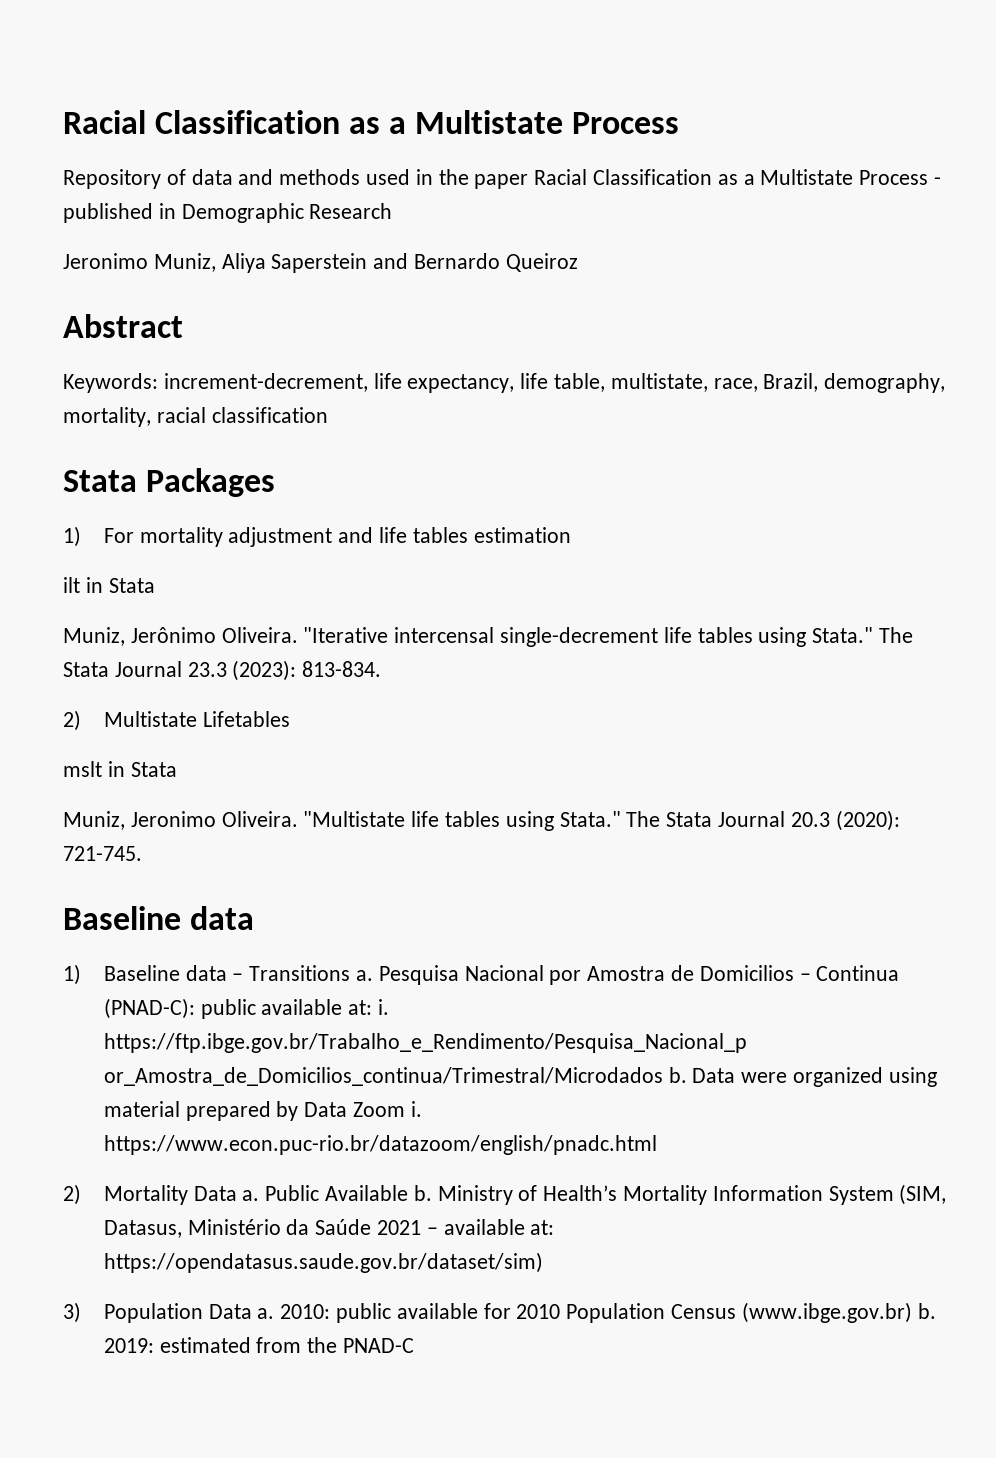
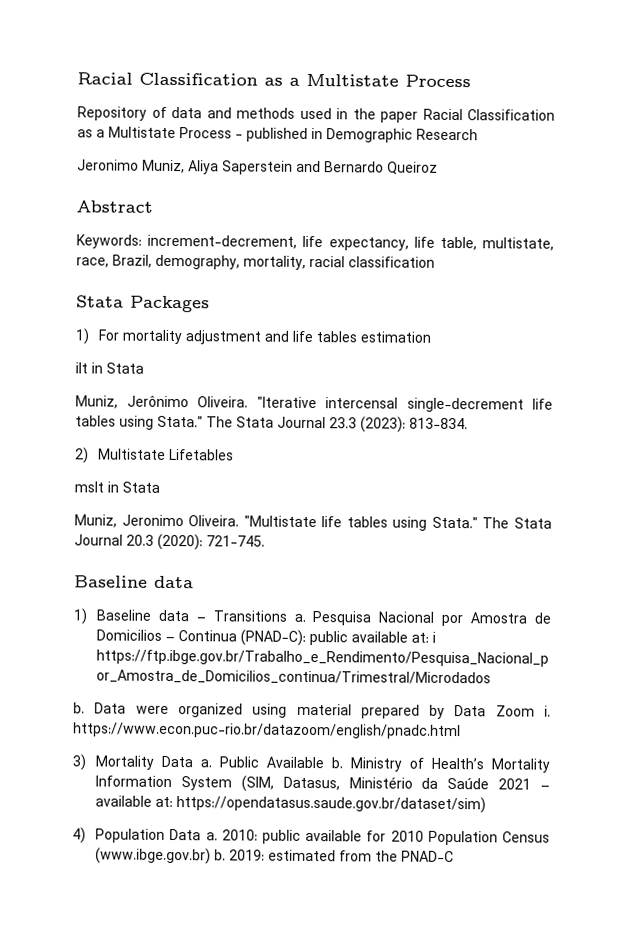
[377,999,389,1015] i. -> [432,631,437,643] i
(663, 1076) none -> (492, 677) //
[63,1184,81,1205] 2) -> [72,754,86,771] 3)
[63,1302,81,1323] 3) -> [72,827,86,844] 4)

